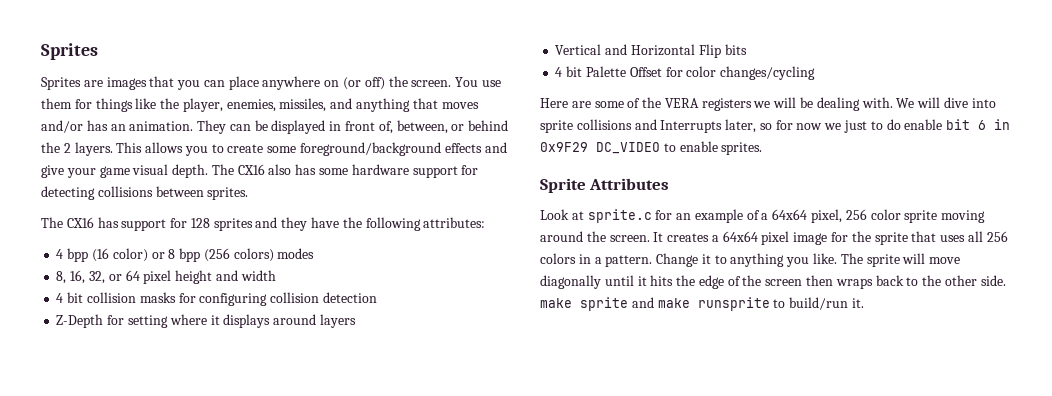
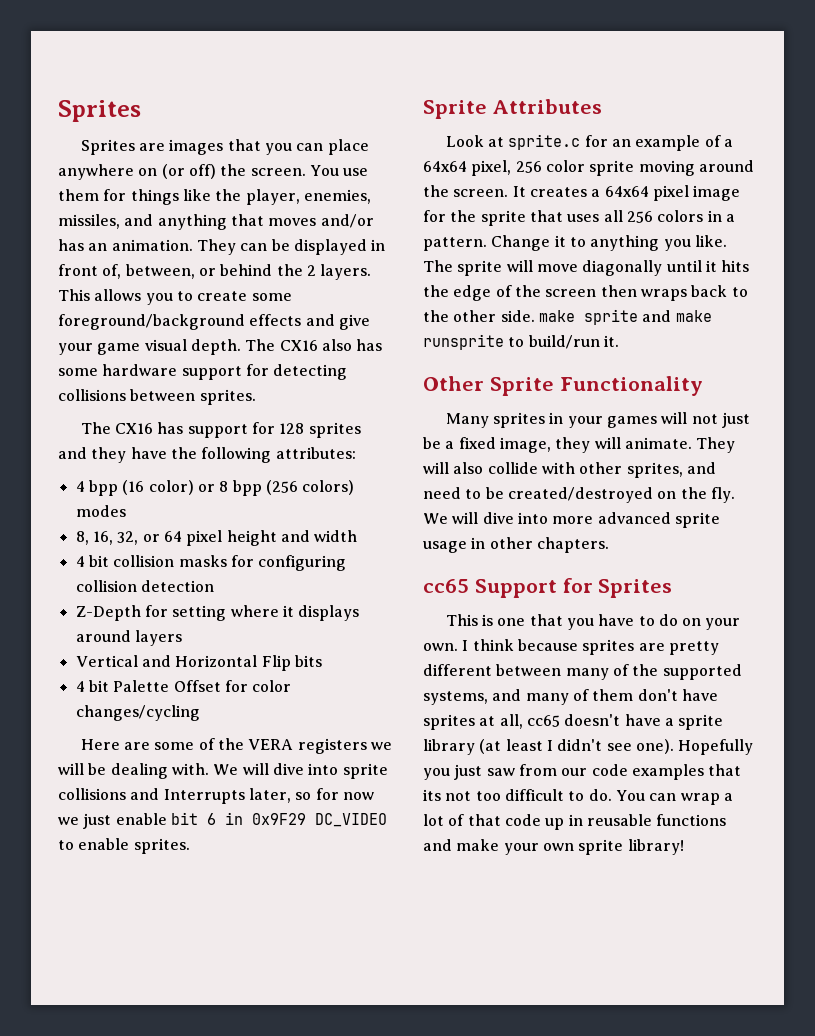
[870,119,901,130] to do -> (112, 821) none
(864, 303) none -> [423,376,703,396] [445,412,750,428] [423,437,736,453] [423,462,716,478] [423,487,735,503] [423,512,720,528] [423,537,609,553] [423,578,673,598] [445,614,741,630] [423,639,719,655] [423,664,742,680] [423,689,718,705] [423,714,724,730] [423,739,754,755] [423,764,742,780] [423,789,733,805] [423,814,727,830] [423,839,684,855] // Other Sprite Functionality // Many sprites in your games will not just be a fixed image, they will animate. They will also collide with other sprites, and need to be created/destroyed on the fly. We will dive into more advanced sprite usage in other chapters. // cc65 Support for Sprites // This is one that you have to do on your own. I think because sprites are pretty different between many of the supported systems, and many of them don't have sprites at all, cc65 doesn't have a sprite library (at least I didn't see one). Hopefully you just saw from our code examples that its not too difficult to do. You can wrap a lot of that code up in reusable functions and make your own sprite library!

